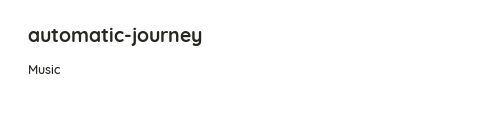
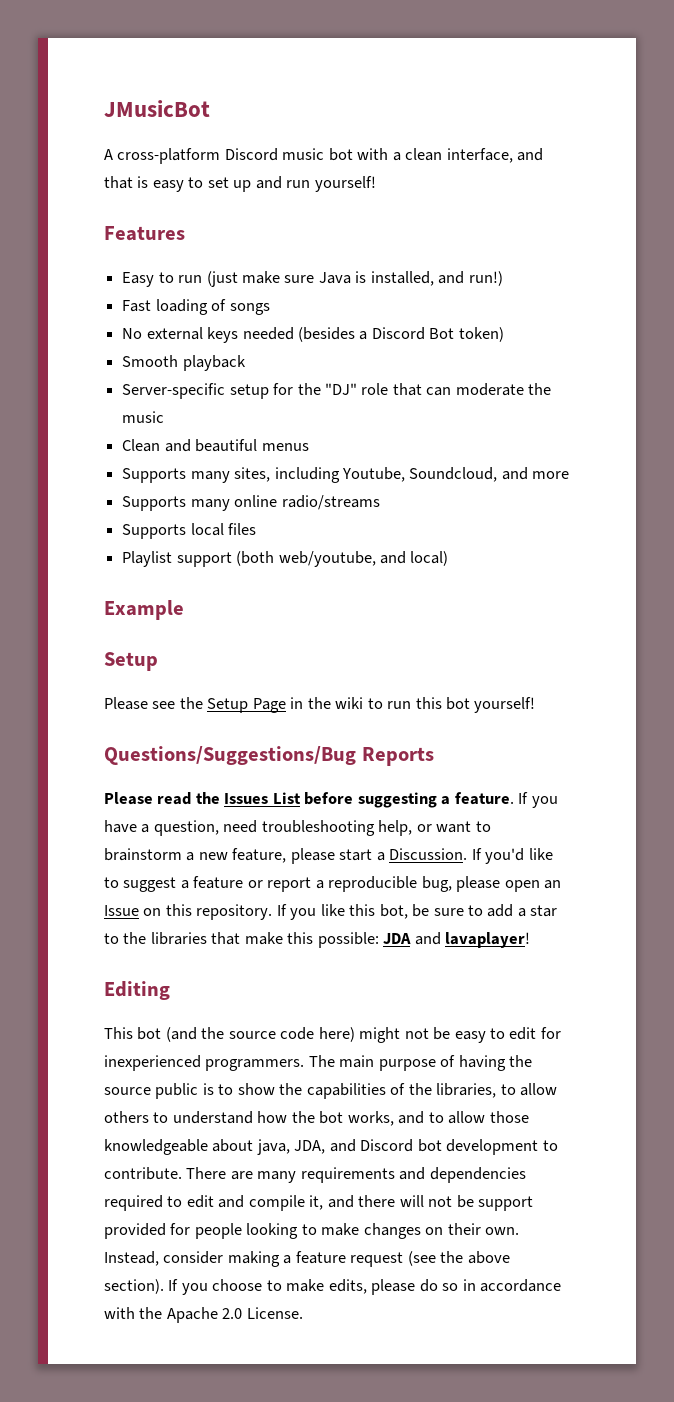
[28,27,202,46] [28,65,61,74] automatic-journey // Music -> [104,100,210,117] [104,148,544,164] [104,176,376,192] [104,226,185,241] [122,271,503,287] [122,299,270,315] [122,327,504,343] [122,355,246,371] [122,383,552,399] [122,411,165,423] [122,439,309,452] [122,467,570,483] [122,495,380,511] [122,523,257,539] [122,551,449,567] [104,600,184,620] [104,652,158,671] [104,697,536,713] [104,746,434,766] [104,792,558,808] [104,820,491,836] [104,848,553,864] [104,876,562,892] [104,904,558,920] [104,932,531,948] [104,981,170,1000] [104,1027,561,1043] [104,1055,533,1071] [104,1083,558,1099] [104,1111,529,1126] [104,1139,558,1155] [104,1167,526,1183] [104,1195,534,1211] [104,1223,520,1239] [104,1251,510,1267] [104,1279,562,1295] [104,1307,303,1323] JMusicBot // A cross-platform Discord music bot with a clean interface, and that is easy to set up and run yourself! // Features // Easy to run (just make sure Java is installed, and run!) // Fast loading of songs // No external keys needed (besides a Discord Bot token) // Smooth playback // Server-specific setup for the "DJ" role that can moderate the music // Clean and beautiful menus // Supports many sites, including Youtube, Soundcloud, and more // Supports many online radio/streams // Supports local files // Playlist support (both web/youtube, and local) // Example // Setup // Please see the Setup Page in the wiki to run this bot yourself! // Questions/Suggestions/Bug Reports // Please read the Issues List before suggesting a feature. If you have a question, need troubleshooting help, or want to brainstorm a new feature, please start a Discussion. If you'd like to suggest a feature or report a reproducible bug, please open an Issue on this repository. If you like this bot, be sure to add a star to the libraries that make this possible: JDA and lavaplayer! // Editing // This bot (and the source code here) might not be easy to edit for inexperienced programmers. The main purpose of having the source public is to show the capabilities of the libraries, to allow others to understand how the bot works, and to allow those knowledgeable about java, JDA, and Discord bot development to contribute. There are many requirements and dependencies required to edit and compile it, and there will not be support provided for people looking to make changes on their own. Instead, consider making a feature request (see the above section). If you choose to make edits, please do so in accordance with the Apache 2.0 License.

